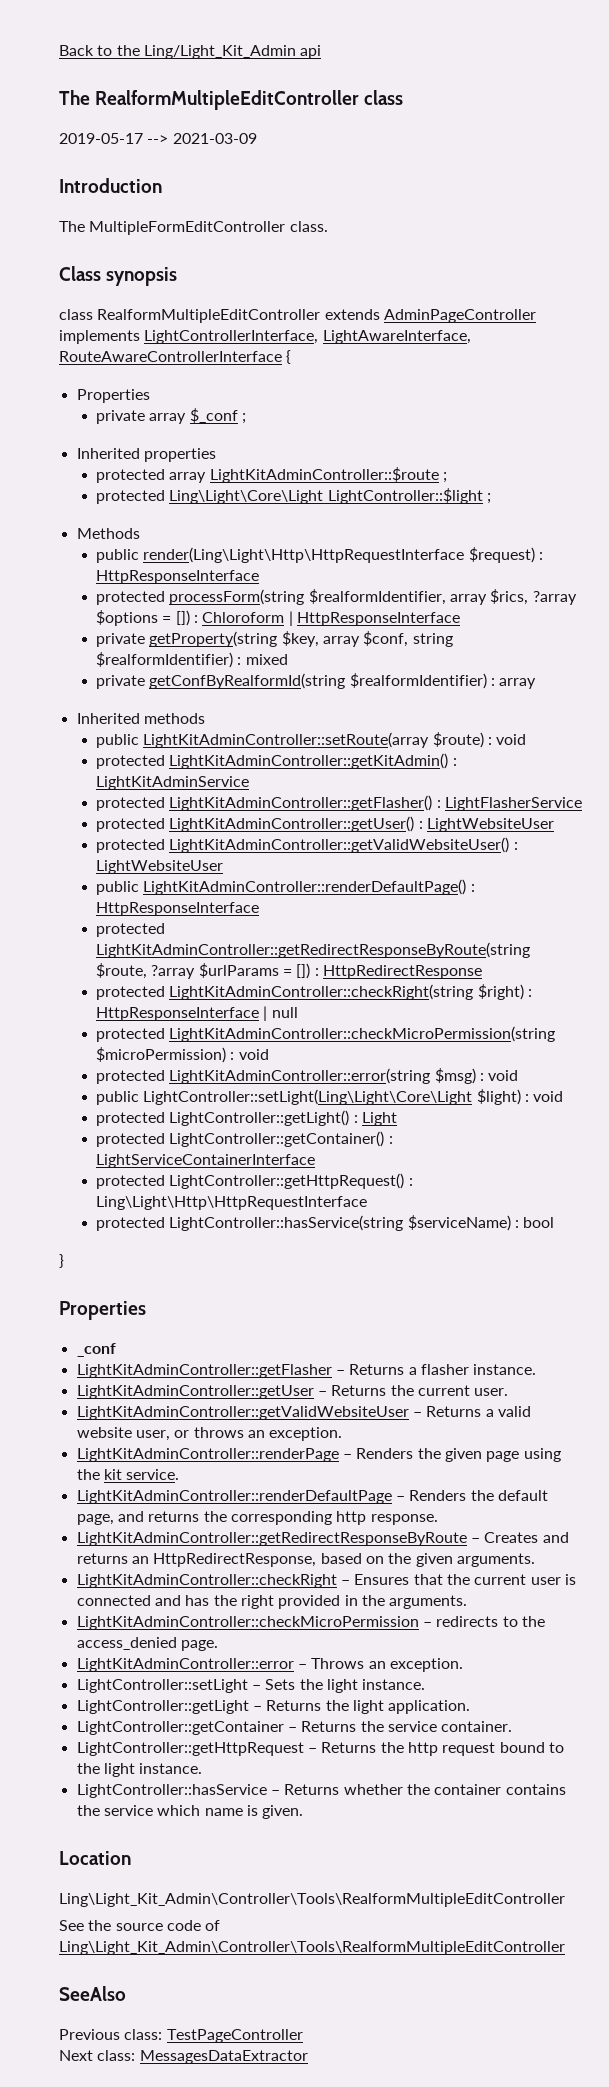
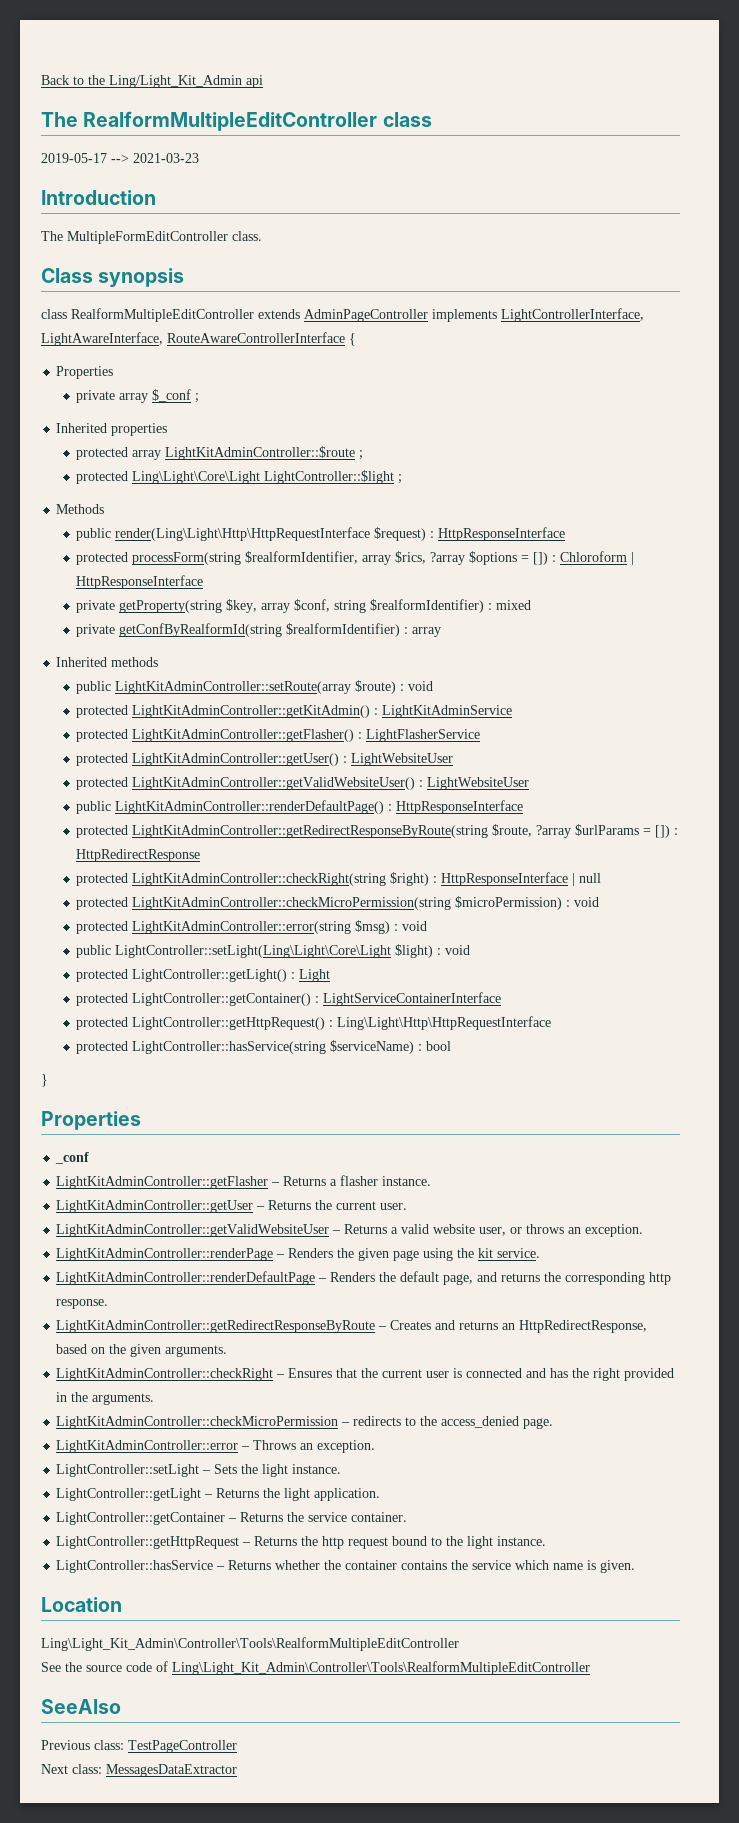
[172,133,257,144] 2021-03-09 -> [133,153,199,163] 2021-03-23

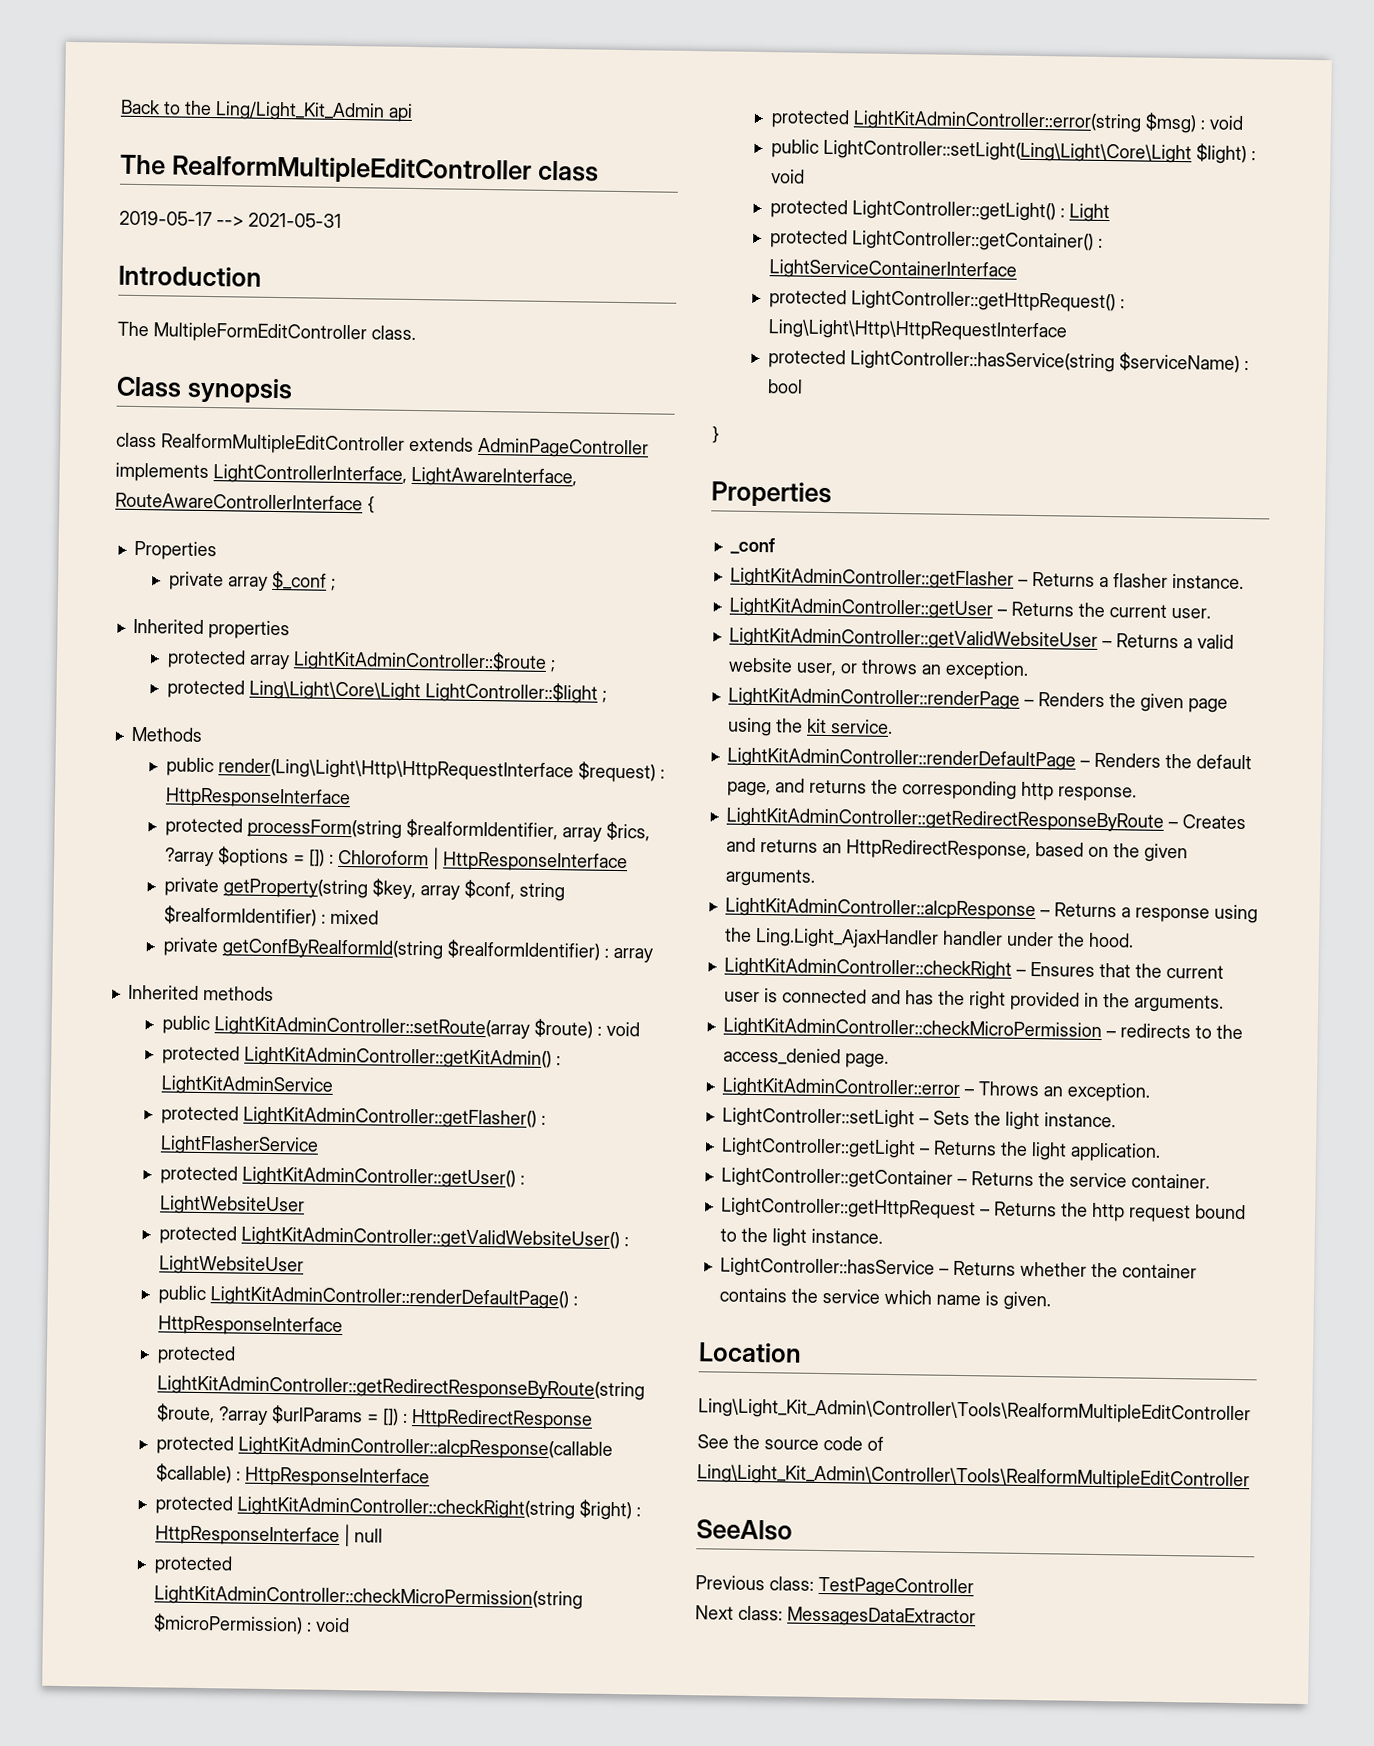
[133,153,199,163] 2021-03-23 -> [248,212,342,228] 2021-05-31
(201, 855) none -> [155,1435,613,1460] [155,1463,430,1488] // protected LightKitAdminController::alcpResponse(callable $callable) : HttpResponseInterface
(228, 1351) none -> [724,897,1258,924] [724,927,1134,949] // LightKitAdminController::alcpResponse – Returns a response using the Ling.Light_AjaxHandler handler under the hood.

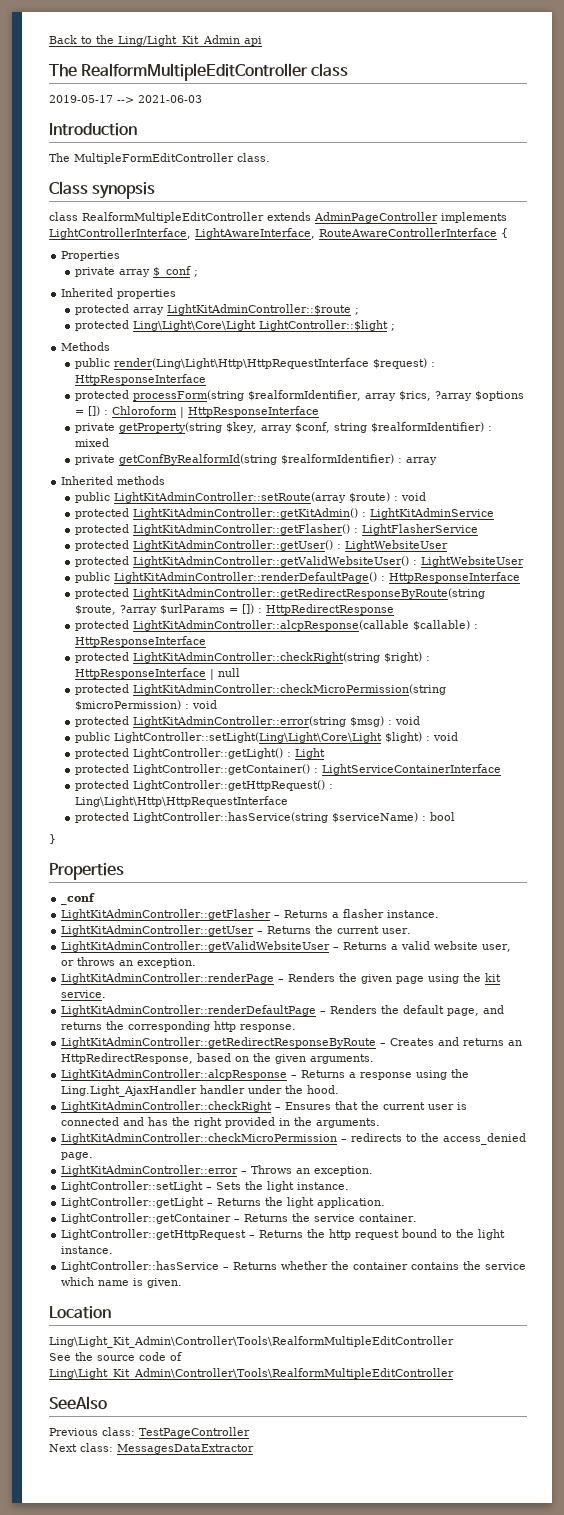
[248,212,342,228] 2021-05-31 -> [138,95,202,103] 2021-06-03

